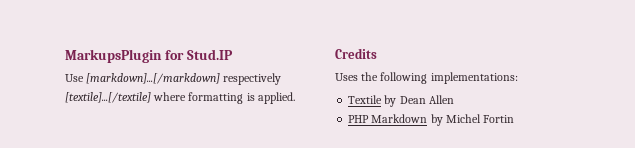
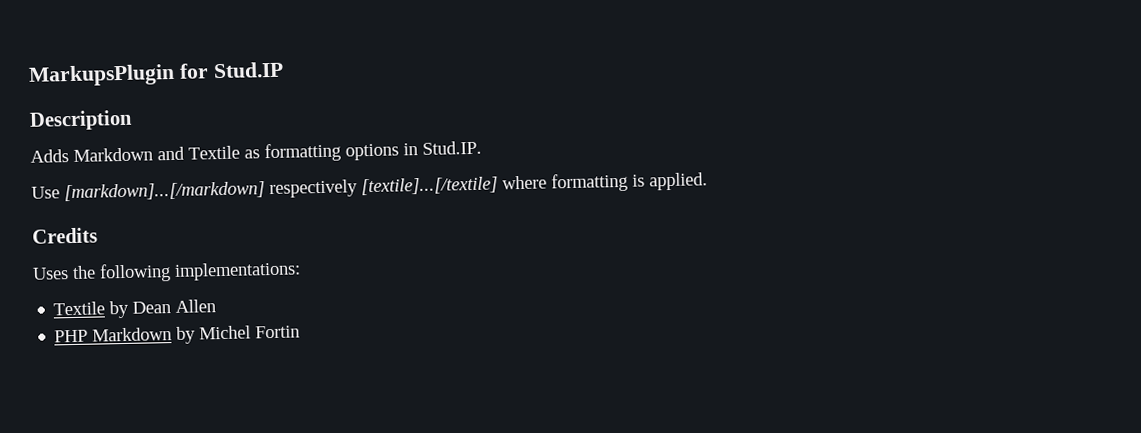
(233, 54) none -> [29,109,133,131] [30,140,482,163] // Description // Adds Markdown and Textile as formatting options in Stud.IP.

